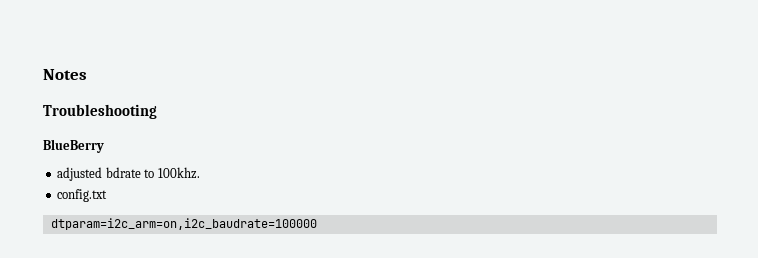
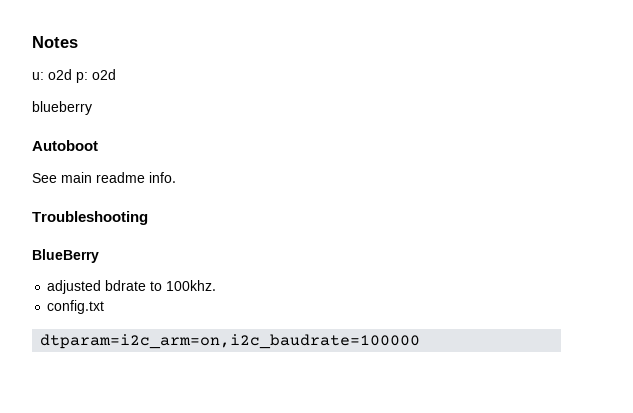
(87, 74) none -> [32,69,116,83] [32,101,92,115] [32,140,98,151] [32,172,176,183] // u: o2d p: o2d // blueberry // Autoboot // See main readme info.

